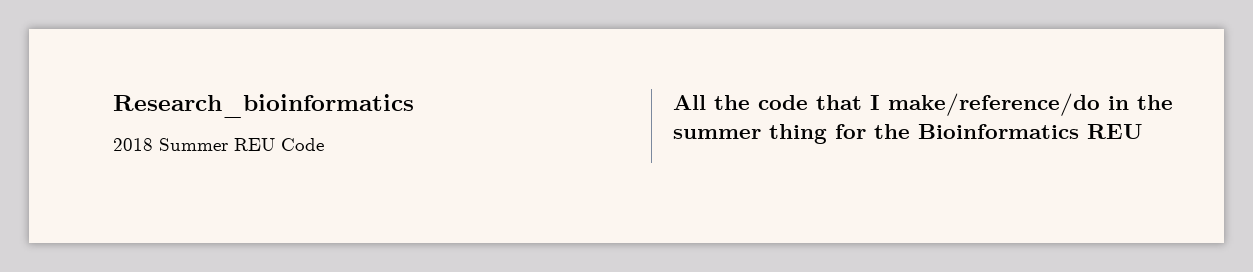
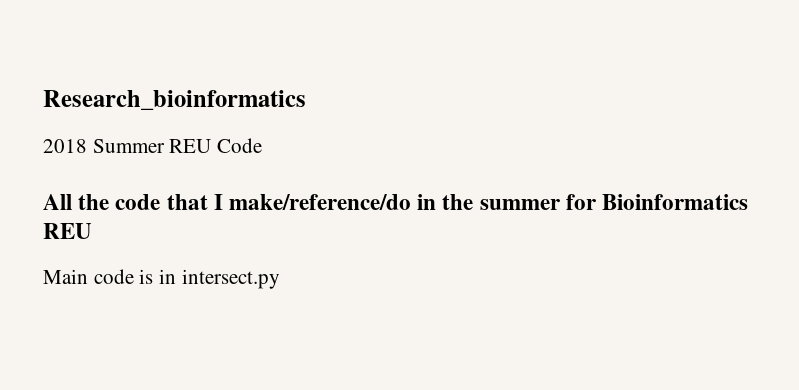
[769,124,910,144] thing for the -> [565,194,596,210] for
(1142, 131) none -> [43,269,280,289] // Main code is in intersect.py

